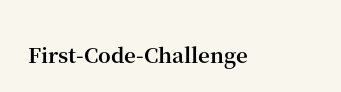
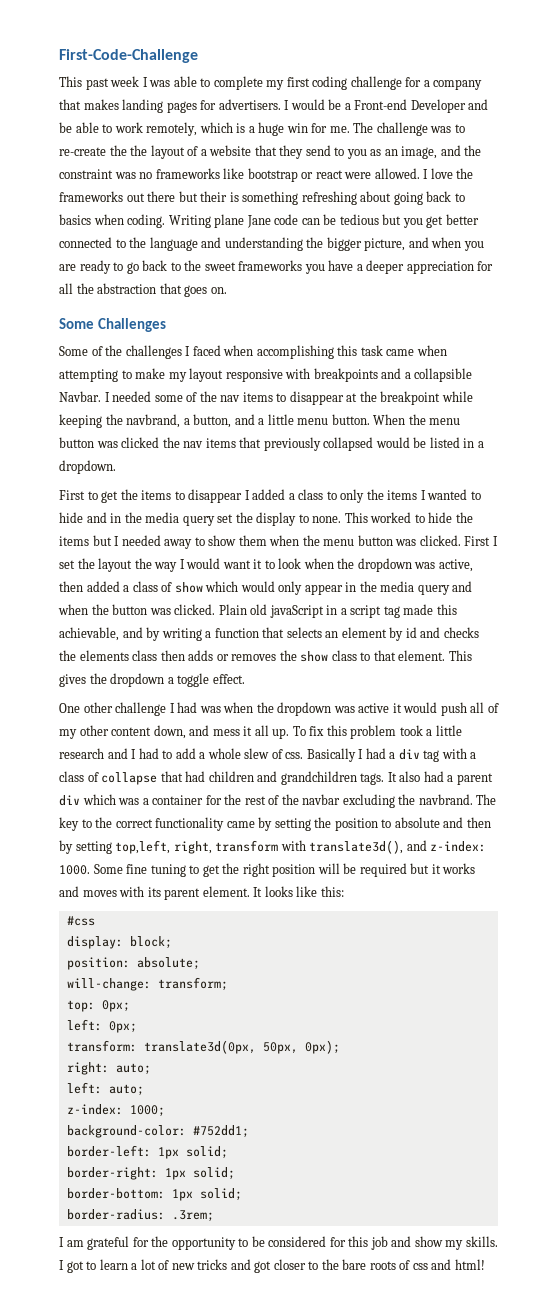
(248, 57) none -> [59,76,483,90] [59,99,489,113] [59,122,465,136] [59,145,482,159] [59,168,474,182] [59,191,465,205] [59,214,479,228] [59,237,484,251] [59,260,494,274] [59,283,227,297] [59,318,167,332] [59,345,447,359] [59,368,473,382] [59,391,473,405] [59,414,461,428] [59,437,484,451] [59,460,116,474] [59,489,481,503] [59,512,473,526] [59,535,498,549] [59,558,473,572] [59,581,473,595] [58,604,457,618] [59,627,479,641] [59,650,472,662] [59,673,245,687] [59,702,499,716] [59,725,462,739] [59,748,477,762] [59,771,493,785] [59,794,497,808] [59,817,491,831] [59,840,487,854] [59,863,476,877] [59,886,344,900] [66,916,95,926] [66,936,172,949] [66,957,200,970] [66,977,228,991] [66,1000,130,1012] [66,1019,137,1033] [66,1040,340,1054] [66,1062,151,1075] [66,1082,144,1096] [66,1104,165,1117] [66,1125,249,1138] [66,1145,228,1159] [66,1167,235,1180] [66,1188,242,1201] [66,1209,214,1222] [59,1236,498,1250] [59,1259,485,1273] // This past week I was able to complete my first coding challenge for a company that makes landing pages for advertisers. I would be a Front-end Developer and be able to work remotely, which is a huge win for me. The challenge was to re-create the the layout of a website that they send to you as an image, and the constraint was no frameworks like bootstrap or react were allowed. I love the frameworks out there but their is something refreshing about going back to basics when coding. Writing plane Jane code can be tedious but you get better connected to the language and understanding the bigger picture, and when you are ready to go back to the sweet frameworks you have a deeper appreciation for all the abstraction that goes on. // Some Challenges // Some of the challenges I faced when accomplishing this task came when attempting to make my layout responsive with breakpoints and a collapsible Navbar. I needed some of the nav items to disappear at the breakpoint while keeping the navbrand, a button, and a little menu button. When the menu button was clicked the nav items that previously collapsed would be listed in a dropdown. // First to get the items to disappear I added a class to only the items I wanted to hide and in the media query set the display to none. This worked to hide the items but I needed away to show them when the menu button was clicked. First I set the layout the way I would want it to look when the dropdown was active, then added a class of show which would only appear in the media query and when the button was clicked. Plain old javaScript in a script tag made this achievable, and by writing a function that selects an element by id and checks the elements class then adds or removes the show class to that element. This gives the dropdown a toggle effect. // One other challenge I had was when the dropdown was active it would push all of my other content down, and mess it all up. To fix this problem took a little research and I had to add a whole slew of css. Basically I had a div tag with a class of collapse that had children and grandchildren tags. It also had a parent div which was a container for the rest of the navbar excluding the navbrand. The key to the correct functionality came by setting the position to absolute and then by setting top,left, right, transform with translate3d(), and z-index: 1000. Some fine tuning to get the right position will be required but it works and moves with its parent element. It looks like this: // #css // display: block; // position: absolute; // will-change: transform; // top: 0px; // left: 0px; // transform: translate3d(0px, 50px, 0px); // right: auto; // left: auto; // z-index: 1000; // background-color: #752dd1; // border-left: 1px solid; // border-right: 1px solid; // border-bottom: 1px solid; // border-radius: .3rem; // I am grateful for the opportunity to be considered for this job and show my skills. I got to learn a lot of new tricks and got closer to the bare roots of css and html!

